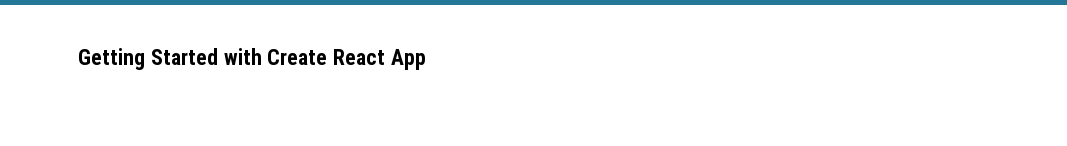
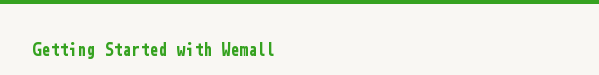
[267,49,427,70] Create React App -> [221,42,275,56] Wemall

